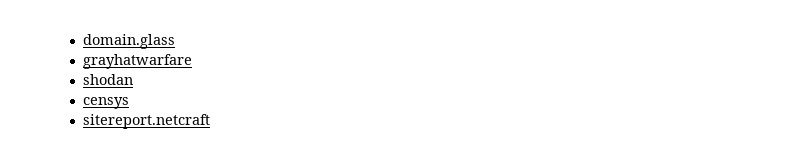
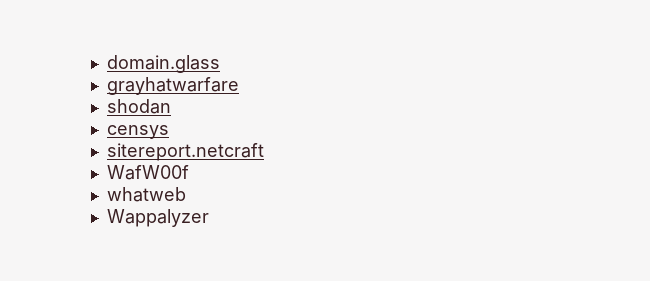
(210, 121) none -> [106,165,189,180] [106,187,186,202] [106,209,209,227] // WafW00f // whatweb // Wappalyzer

